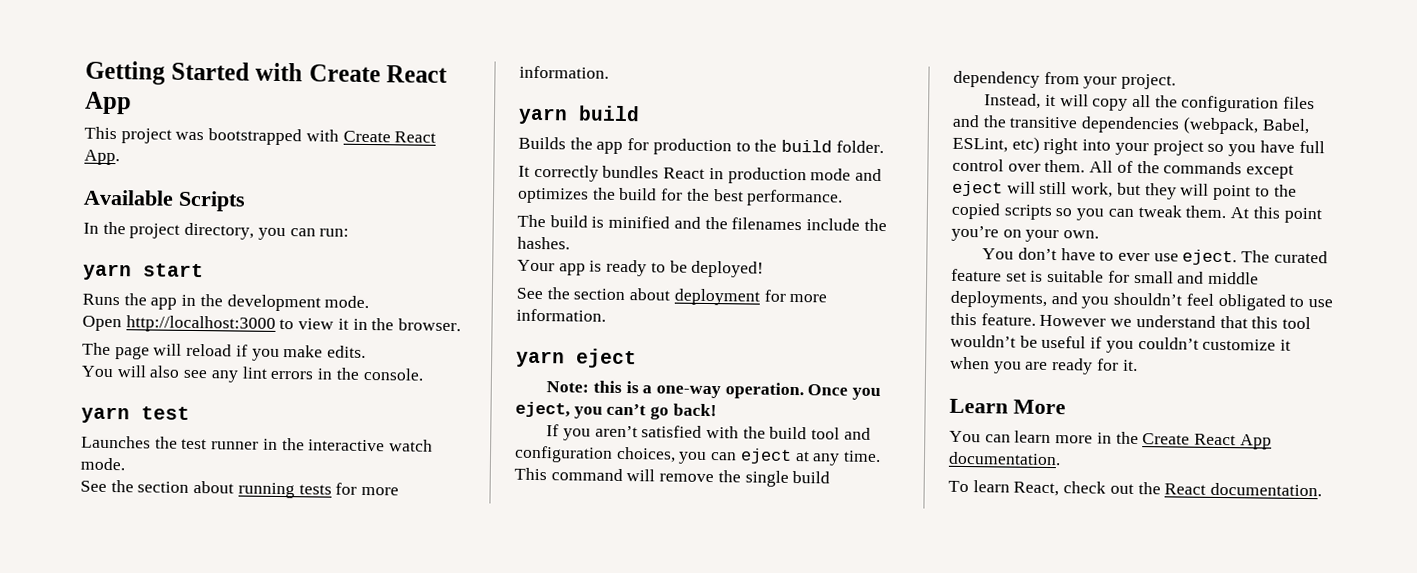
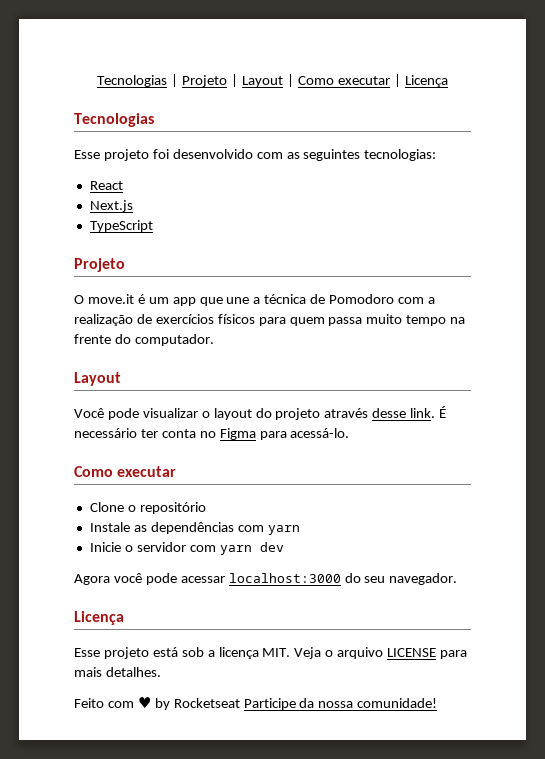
[85,60,449,85] [84,91,132,115] [84,126,437,146] [84,149,120,166] [83,189,246,212] [83,221,350,241] [83,263,204,281] [82,293,370,312] [82,315,462,333] [82,342,367,361] [81,365,424,383] [81,406,190,424] [81,435,434,452] [80,457,125,471] [80,480,400,499] [519,65,609,79] [518,105,640,125] [518,136,884,156] [518,164,883,185] [517,187,844,207] [517,214,887,232] [517,236,570,250] [517,259,765,278] [516,287,828,306] [516,308,606,322] [516,348,637,369] [546,380,882,401] [515,401,717,420] [546,424,871,441] [514,445,882,466] [514,467,831,487] [953,70,1177,90] [984,93,1316,113] [952,114,1309,135] [952,136,1325,157] [952,158,1295,179] [952,180,1297,201] [951,202,1322,224] [951,225,1100,243] [982,247,1328,266] [951,268,1260,285] [950,290,1334,311] [950,312,1312,330] [950,334,1292,353] [950,356,1138,375] [949,398,1066,415] [949,430,1272,450] [948,451,1061,466] [948,480,1323,497] Getting Started with Create React App // This project was bootstrapped with Create React App. // Available Scripts // In the project directory, you can run: // yarn start // Runs the app in the development mode. // Open http://localhost:3000 to view it in the browser. // The page will reload if you make edits. // You will also see any lint errors in the console. // yarn test // Launches the test runner in the interactive watch mode. // See the section about running tests for more information. // yarn build // Builds the app for production to the build folder. // It correctly bundles React in production mode and optimizes the build for the best performance. // The build is minified and the filenames include the hashes. // Your app is ready to be deployed! // See the section about deployment for more information. // yarn eject // Note: this is a one-way operation. Once you eject, you can’t go back! // If you aren’t satisfied with the build tool and configuration choices, you can eject at any time. This command will remove the single build dependency from your project. // Instead, it will copy all the configuration files and the transitive dependencies (webpack, Babel, ESLint, etc) right into your project so you have full control over them. All of the commands except eject will still work, but they will point to the copied scripts so you can tweak them. At this point you’re on your own. // You don’t have to ever use eject. The curated feature set is suitable for small and middle deployments, and you shouldn’t feel obligated to use this feature. However we understand that this tool wouldn’t be useful if you couldn’t customize it when you are ready for it. // Learn More // You can learn more in the Create React App documentation. // To learn React, check out the React documentation. -> [97,74,448,87] [74,113,154,127] [74,149,437,161] [89,181,123,190] [89,200,133,212] [89,220,153,232] [74,258,125,272] [74,294,435,306] [74,314,466,326] [74,334,214,346] [74,372,121,386] [74,406,447,420] [74,428,350,440] [74,466,177,477] [89,502,206,514] [89,522,300,535] [89,542,284,555] [74,573,458,585] [74,611,124,625] [74,647,468,659] [74,667,161,677] [74,697,438,710] Tecnologias | Projeto | Layout | Como executar | Licença // Tecnologias // Esse projeto foi desenvolvido com as seguintes tecnologias: // React // Next.js // TypeScript // Projeto // O move.it é um app que une a técnica de Pomodoro com a realização de exercícios físicos para quem passa muito tempo na frente do computador. // Layout // Você pode visualizar o layout do projeto através desse link. É necessário ter conta no Figma para acessá-lo. // Como executar // Clone o repositório // Instale as dependências com yarn // Inicie o servidor com yarn dev // Agora você pode acessar localhost:3000 do seu navegador. // Licença // Esse projeto está sob a licença MIT. Veja o arquivo LICENSE para mais detalhes. // Feito com ♥ by Rocketseat Participe da nossa comunidade!

